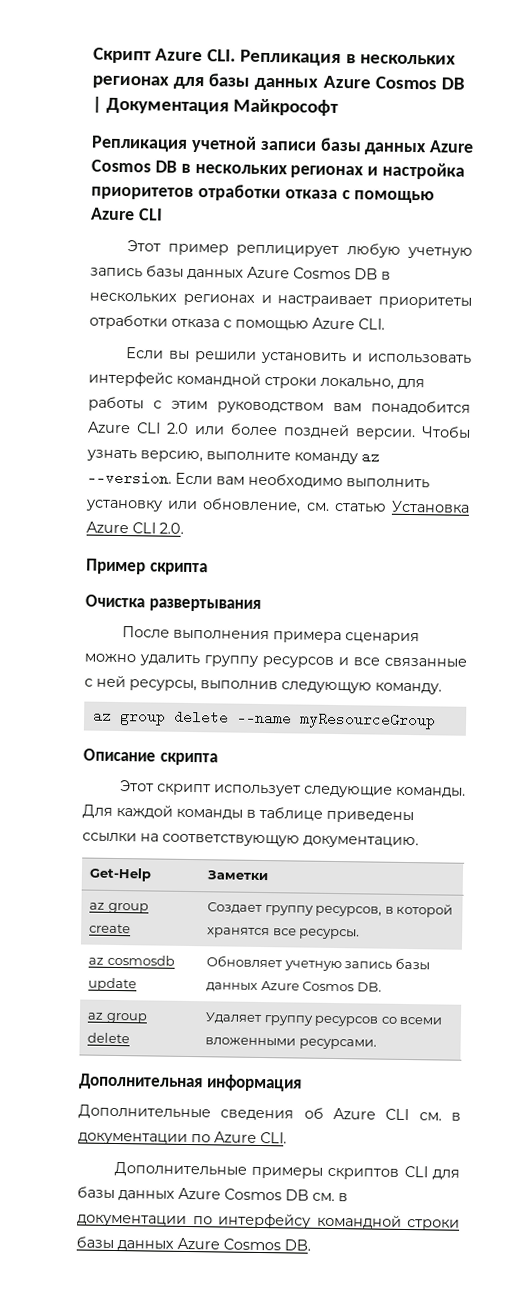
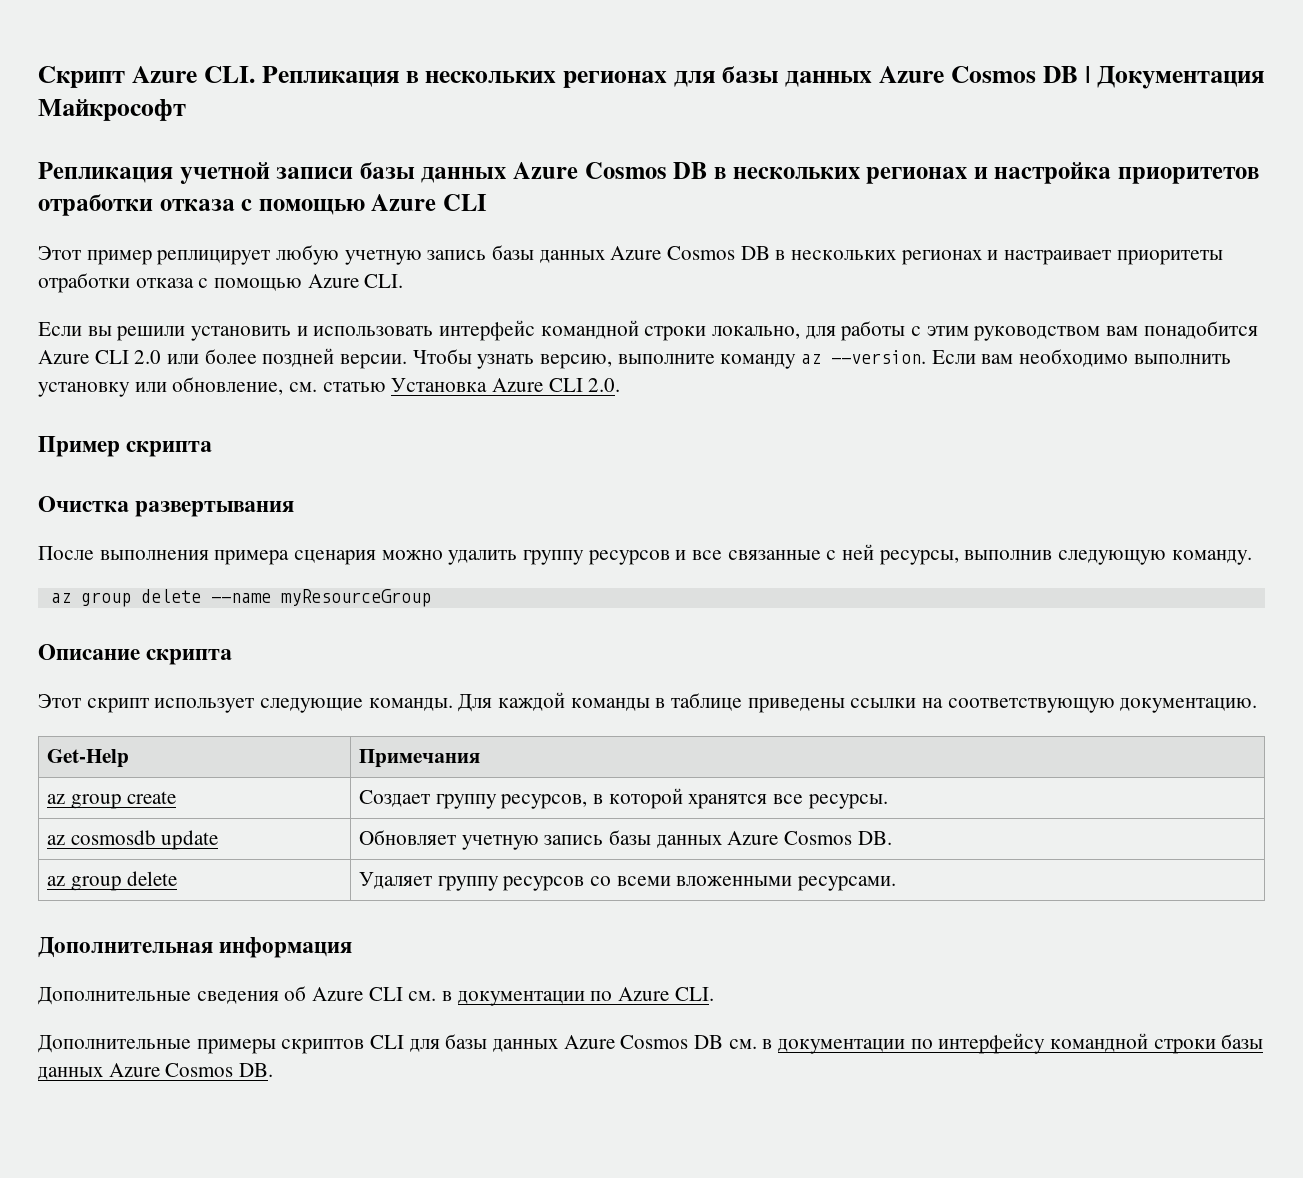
[207,870,269,881] Заметки -> [359,749,481,768] Примечания

